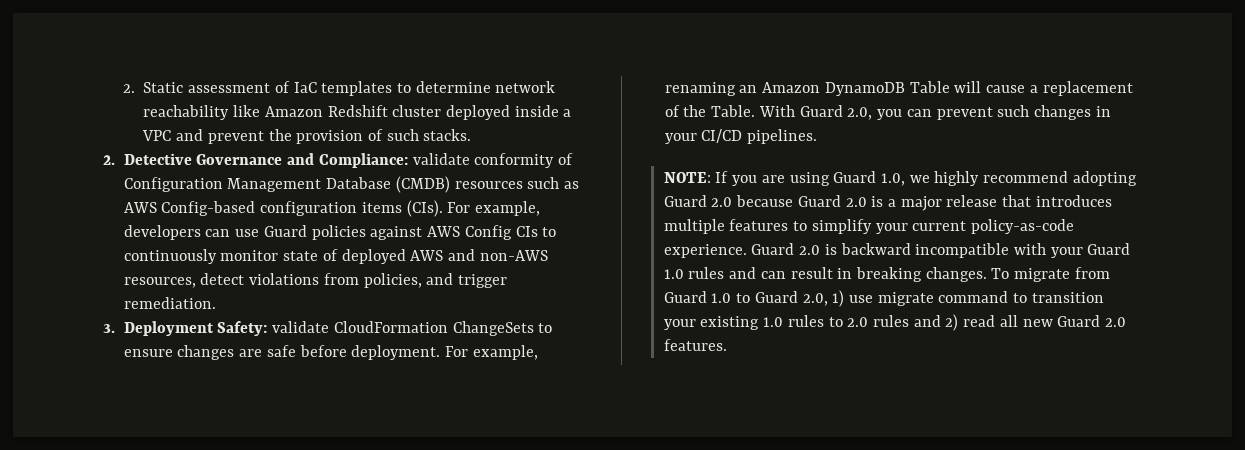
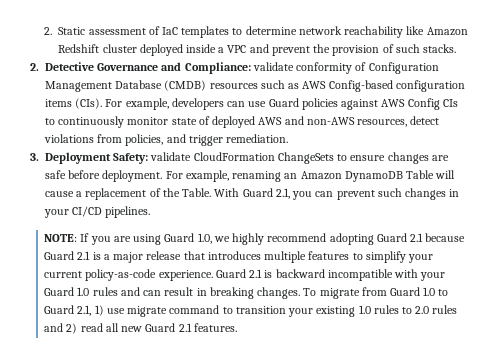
[847,107,873,120] 2.0, -> [275,188,290,199] 2.1,
[711,197,733,207] 2.0 -> [410,233,424,242] 2.1
[845,197,867,207] 2.0 -> [77,251,91,260] 2.1
[799,245,821,255] 2.0 -> [249,269,263,278] 2.1
[802,293,828,306] 2.0, -> [77,305,92,316] 2.1,
[1105,317,1127,327] 2.0 -> [178,323,192,332] 2.1

